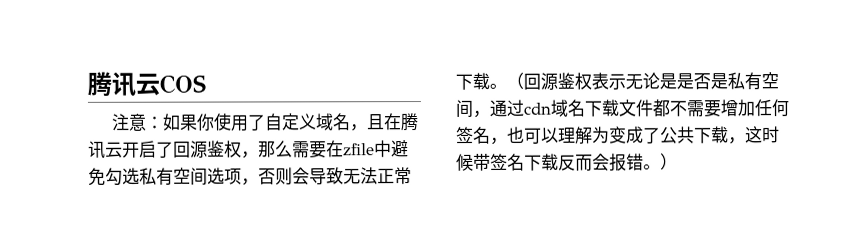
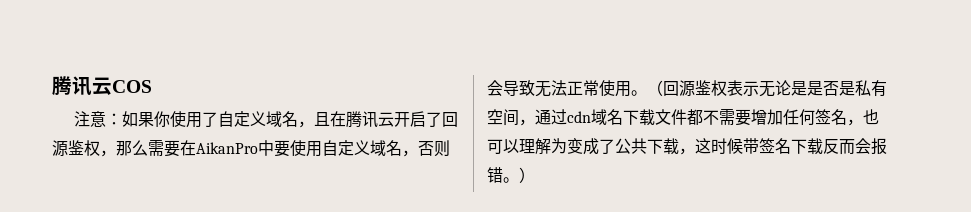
[343,140,409,158] [88,167,242,186] zfile中避免勾选私有空间选项 -> [196,140,402,157] AikanPro中要使用自定义域名
[455,72,490,90] 下载 -> [599,80,631,97] 使用

